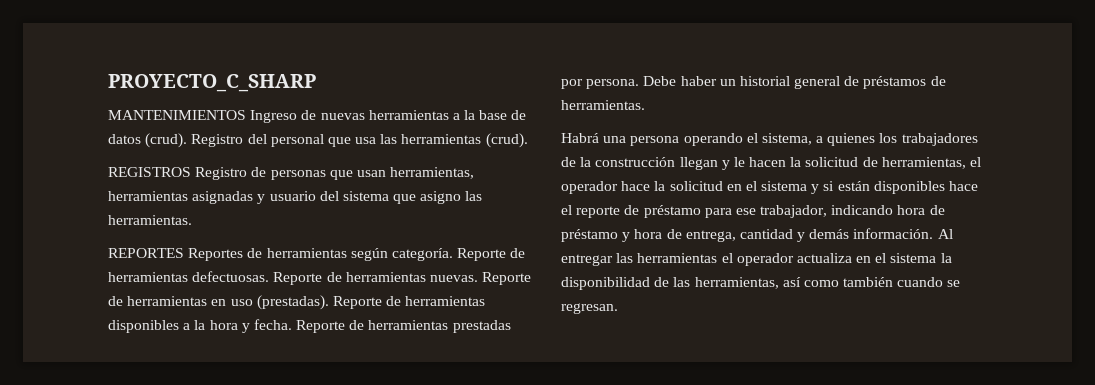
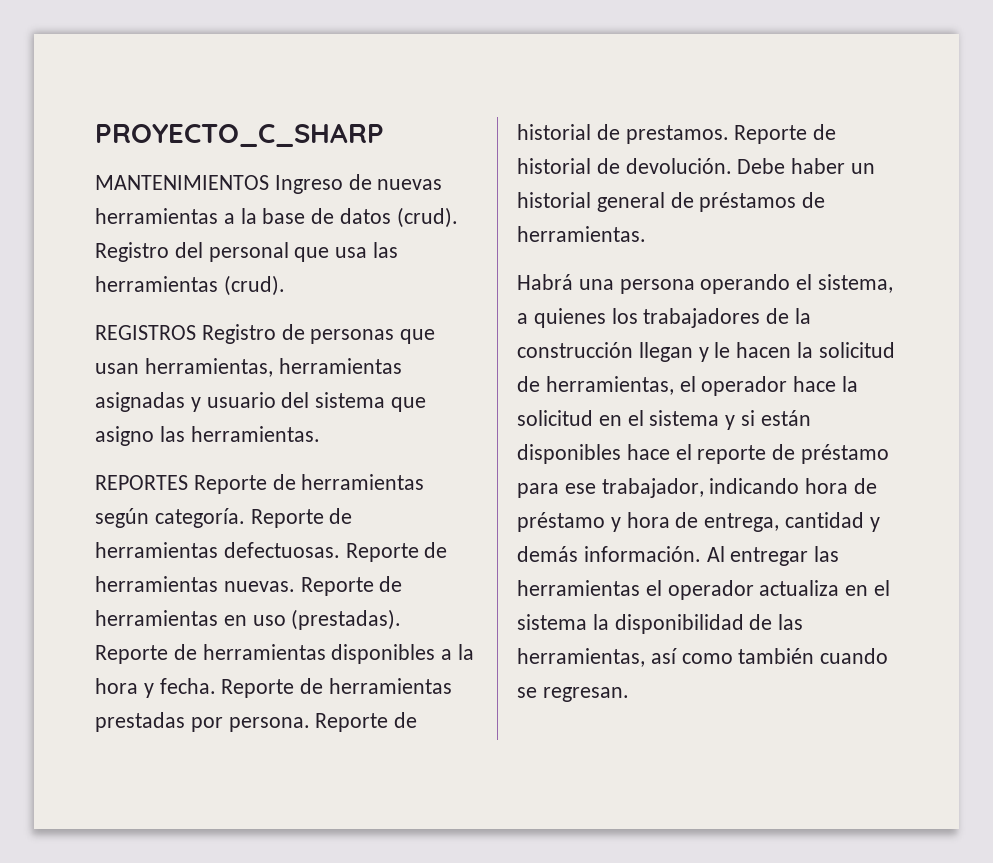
[188,248,244,261] Reportes -> [193,475,267,494] Reporte
(640, 84) none -> [315,712,418,732] [517,124,837,144] [517,158,732,174] Reporte de historial de prestamos. Reporte de historial de devolución.

